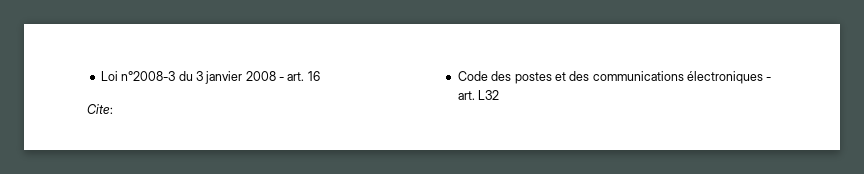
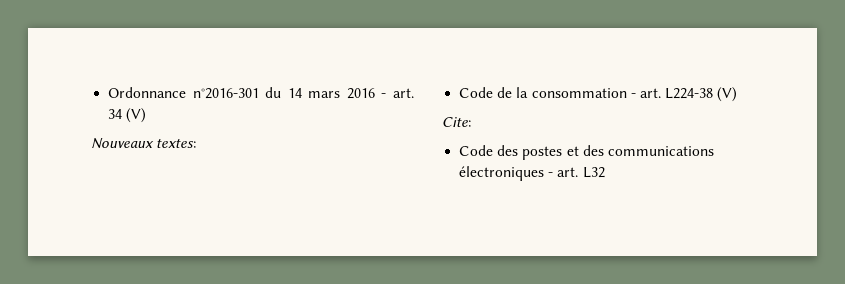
[100,71,320,84] Loi n°2008-3 du 3 janvier 2008 - art. 16 -> [108,87,414,99] [108,108,147,123] [91,138,197,149] [459,87,738,102] Ordonnance n°2016-301 du 14 mars 2016 - art. 34 (V) // Nouveaux textes: // Code de la consommation - art. L224-38 (V)

